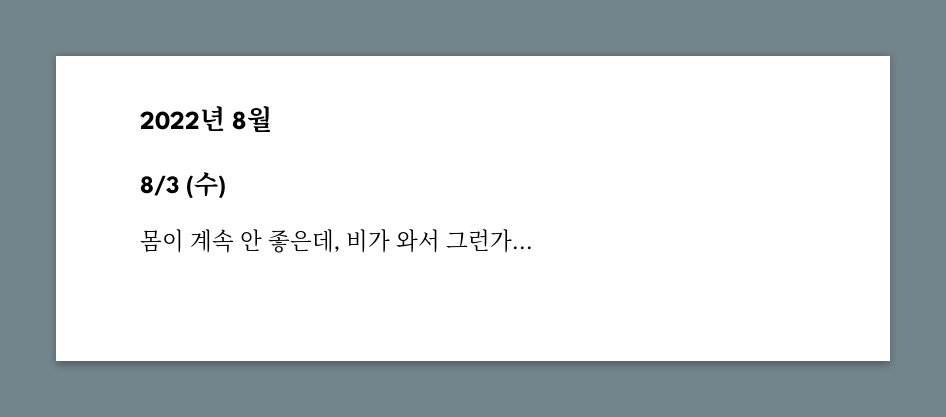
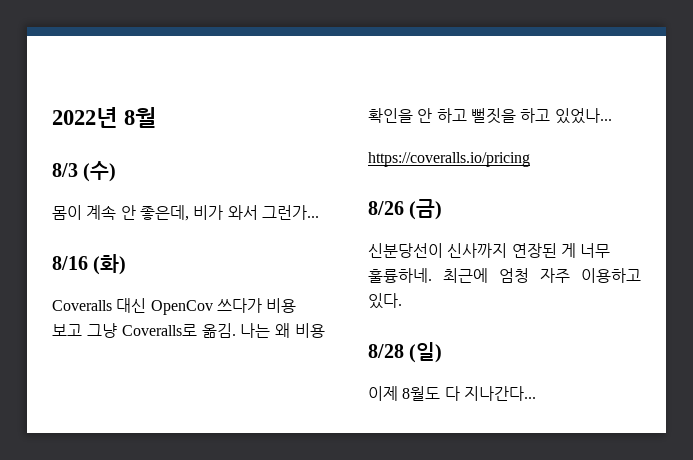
(534, 241) none -> [52,254,127,275] [52,298,297,315] [52,323,325,338] [368,108,612,124] [368,152,530,167] [368,199,443,220] [368,243,611,258] [368,268,641,283] [368,293,402,309] [368,342,443,363] [368,386,536,401] // 8/16 (화) // Coveralls 대신 OpenCov 쓰다가 비용 보고 그냥 Coveralls로 옮김. 나는 왜 비용 확인을 안 하고 뻘짓을 하고 있었나... // https://coveralls.io/pricing // 8/26 (금) // 신분당선이 신사까지 연장된 게 너무 훌륭하네. 최근에 엄청 자주 이용하고 있다. // 8/28 (일) // 이제 8월도 다 지나간다...

